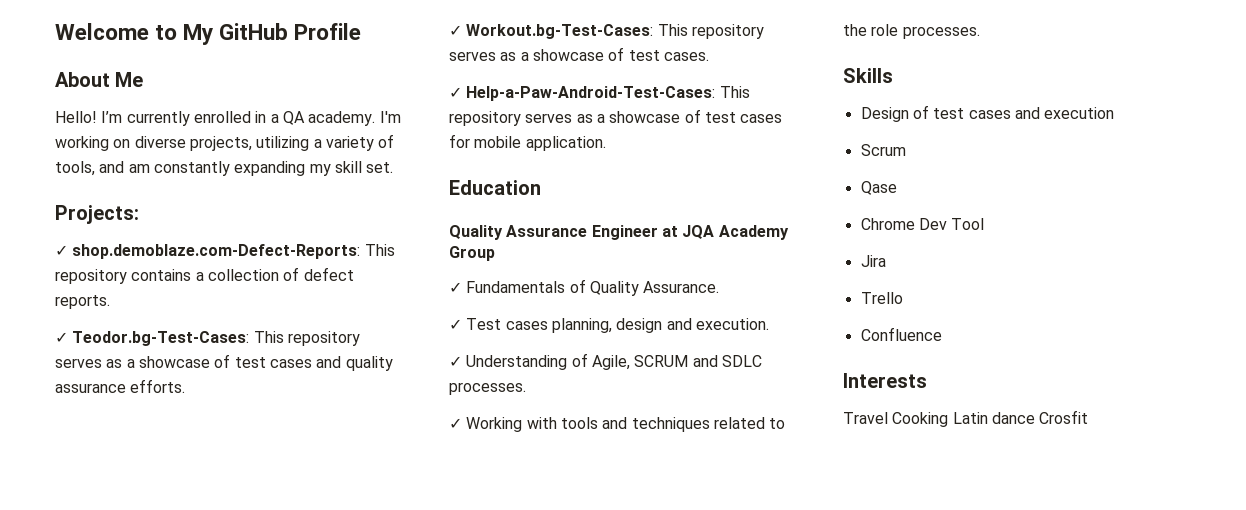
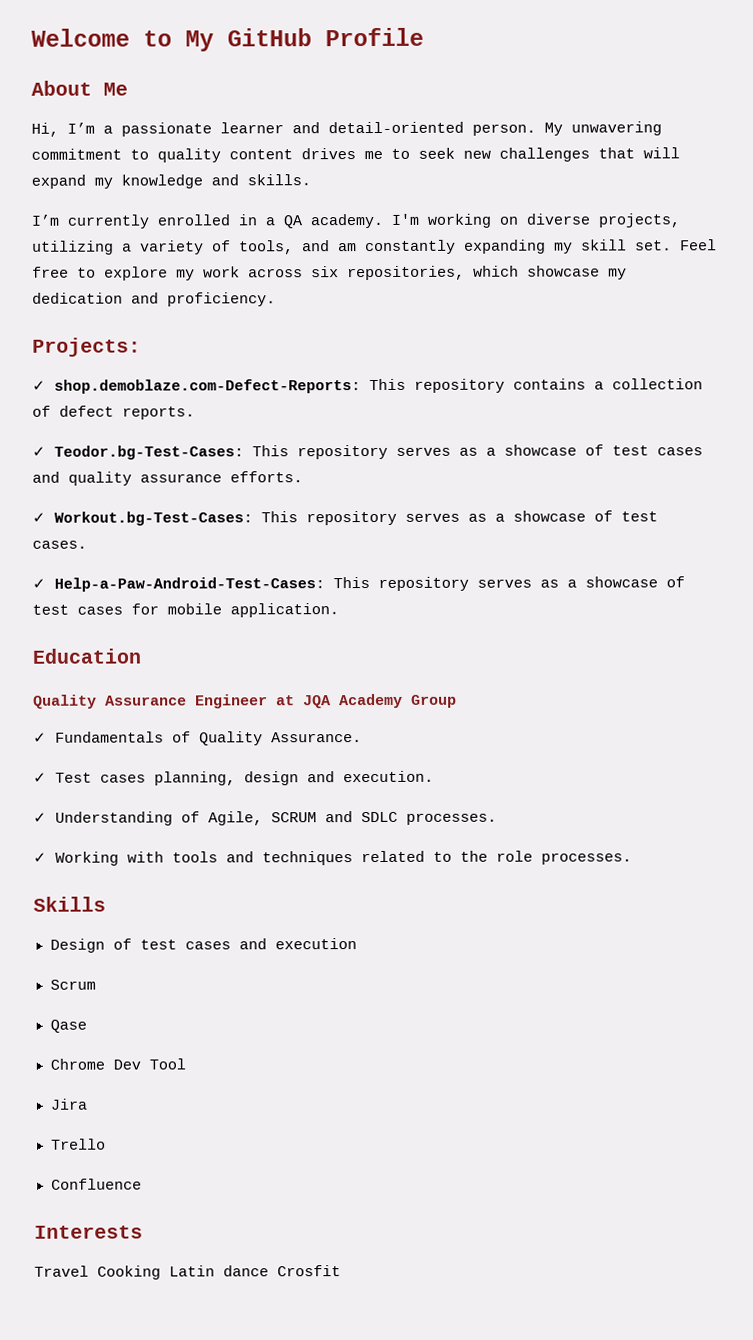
[55,111,97,123] Hello! -> [31,121,662,137] [31,147,680,163] [31,174,311,189] Hi, I’m a passionate learner and detail-oriented person. My unwavering commitment to quality content drives me to seek new challenges that will expand my knowledge and skills. //
(394, 167) none -> [680,239,717,251] [32,265,627,281] [32,292,276,307] Feel free to explore my work across six repositories, which showcase my dedication and proficiency.

